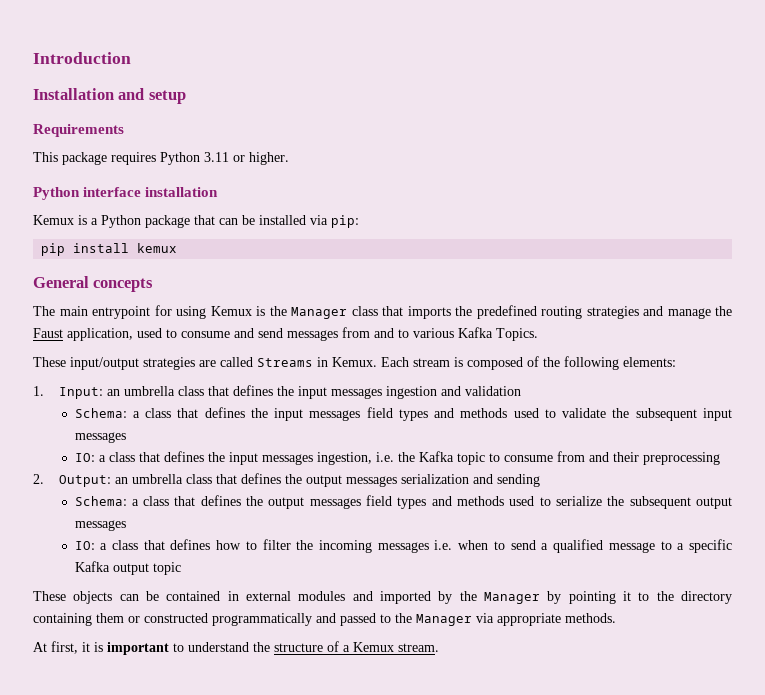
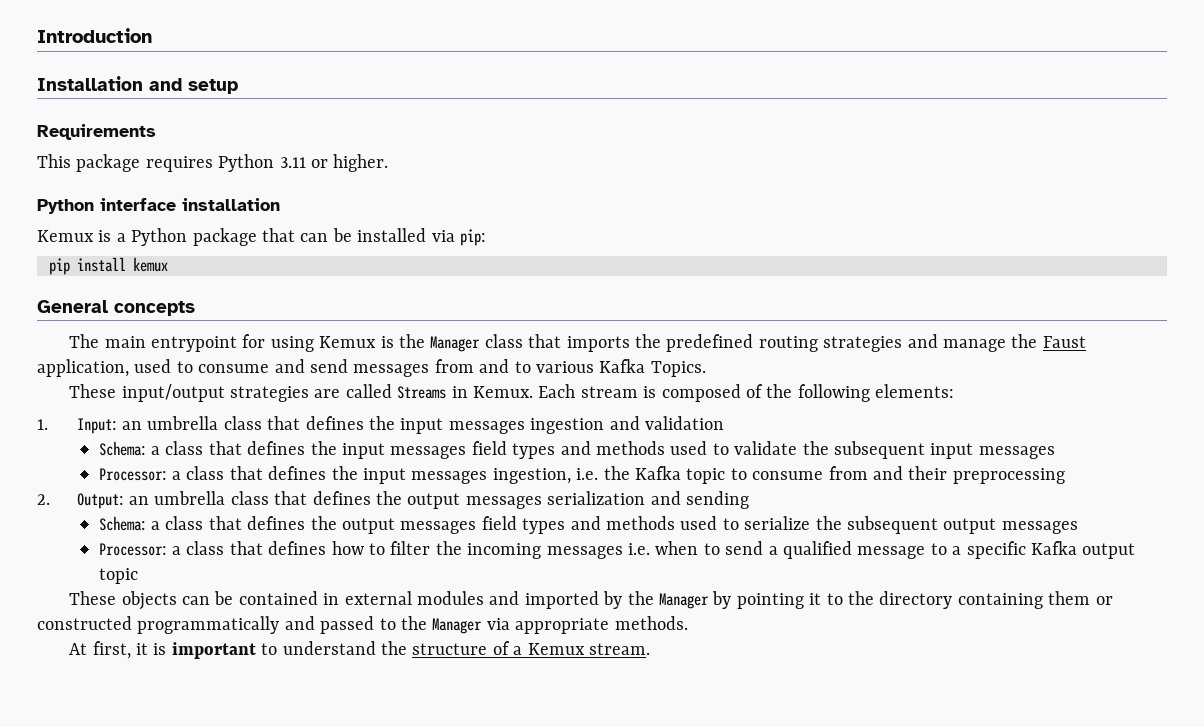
[74,453,95,462] IO: -> [98,468,167,481] Processor:
[74,541,95,550] IO: -> [98,543,167,556] Processor:

